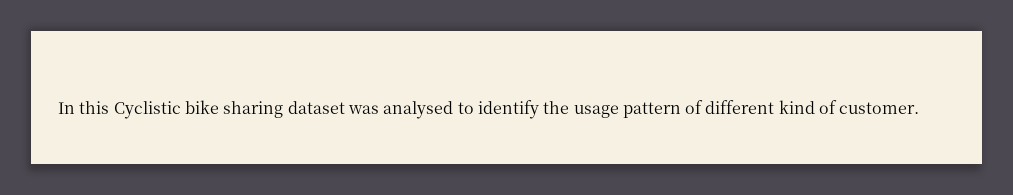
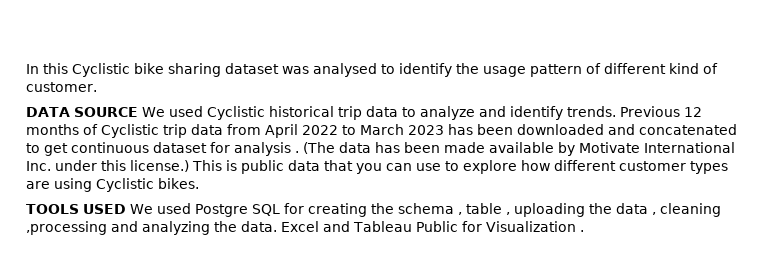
(920, 108) none -> [26,106,702,120] [26,124,737,138] [26,142,735,156] [26,160,728,174] [26,178,199,192] [26,203,721,217] [26,221,584,235] // DATA SOURCE We used Cyclistic historical trip data to analyze and identify trends. Previous 12 months of Cyclistic trip data from April 2022 to March 2023 has been downloaded and concatenated to get continuous dataset for analysis . (The data has been made available by Motivate International Inc. under this license.) This is public data that you can use to explore how different customer types are using Cyclistic bikes. // TOOLS USED We used Postgre SQL for creating the schema , table , uploading the data , cleaning ,processing and analyzing the data. Excel and Tableau Public for Visualization .

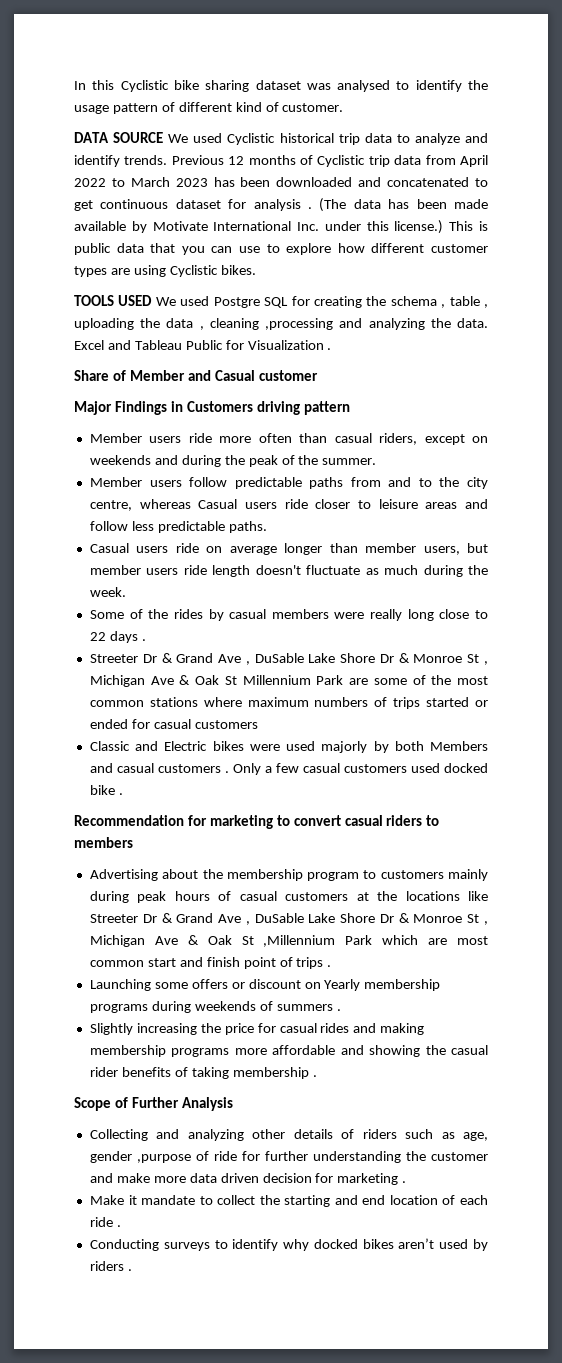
(584, 231) none -> [74,370,318,381] [74,401,350,415] [89,433,488,445] [89,455,377,467] [89,477,489,489] [89,499,488,511] [89,521,267,533] [89,543,488,555] [89,565,488,577] [89,587,126,597] [89,609,488,621] [89,631,146,643] [89,653,489,665] [89,675,489,687] [89,697,489,709] [89,719,258,729] [89,741,488,753] [89,763,488,775] [89,785,123,795] [74,815,440,829] [74,837,133,848] [89,869,488,881] [89,891,488,903] [89,913,489,925] [89,935,488,947] [89,957,332,969] [89,979,441,991] [89,1001,341,1013] [89,1023,425,1035] [89,1045,489,1057] [89,1067,317,1079] [74,1097,233,1111] [89,1129,488,1141] [89,1151,489,1163] [89,1173,407,1185] [89,1195,489,1207] [89,1217,121,1227] [89,1238,489,1251] [89,1261,132,1271] // Share of Member and Casual customer // Major Findings in Customers driving pattern // Member users ride more often than casual riders, except on weekends and during the peak of the summer. // Member users follow predictable paths from and to the city centre, whereas Casual users ride closer to leisure areas and follow less predictable paths. // Casual users ride on average longer than member users, but member users ride length doesn't fluctuate as much during the week. // Some of the rides by casual members were really long close to 22 days . // Streeter Dr & Grand Ave , DuSable Lake Shore Dr & Monroe St , Michigan Ave & Oak St Millennium Park are some of the most common stations where maximum numbers of trips started or ended for casual customers // Classic and Electric bikes were used majorly by both Members and casual customers . Only a few casual customers used docked bike . // Recommendation for marketing to convert casual riders to members // Advertising about the membership program to customers mainly during peak hours of casual customers at the locations like Streeter Dr & Grand Ave , DuSable Lake Shore Dr & Monroe St , Michigan Ave & Oak St ,Millennium Park which are most common start and finish point of trips . // Launching some offers or discount on Yearly membership programs during weekends of summers . // Slightly increasing the price for casual rides and making membership programs more affordable and showing the casual rider benefits of taking membership . // Scope of Further Analysis // Collecting and analyzing other details of riders such as age, gender ,purpose of ride for further understanding the customer and make more data driven decision for marketing . // Make it mandate to collect the starting and end location of each ride . // Conducting surveys to identify why docked bikes aren’t used by riders .

